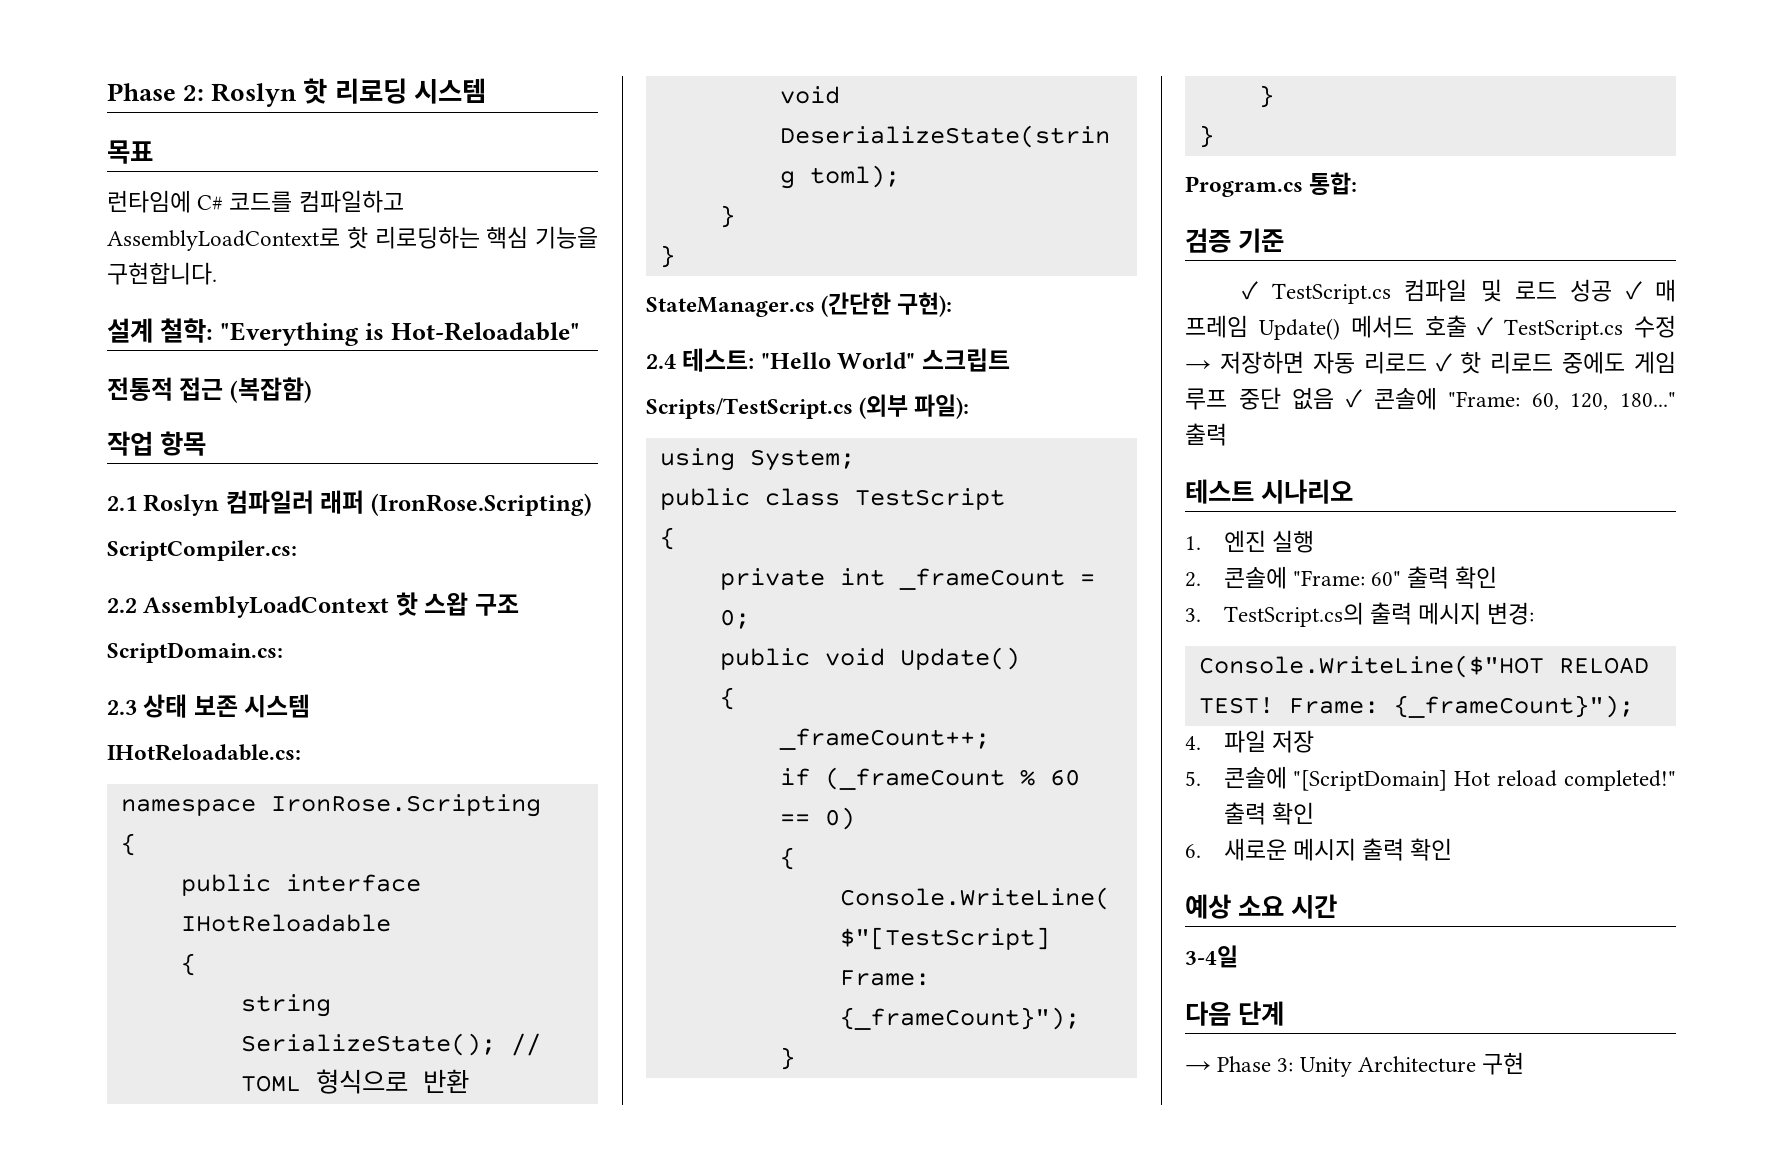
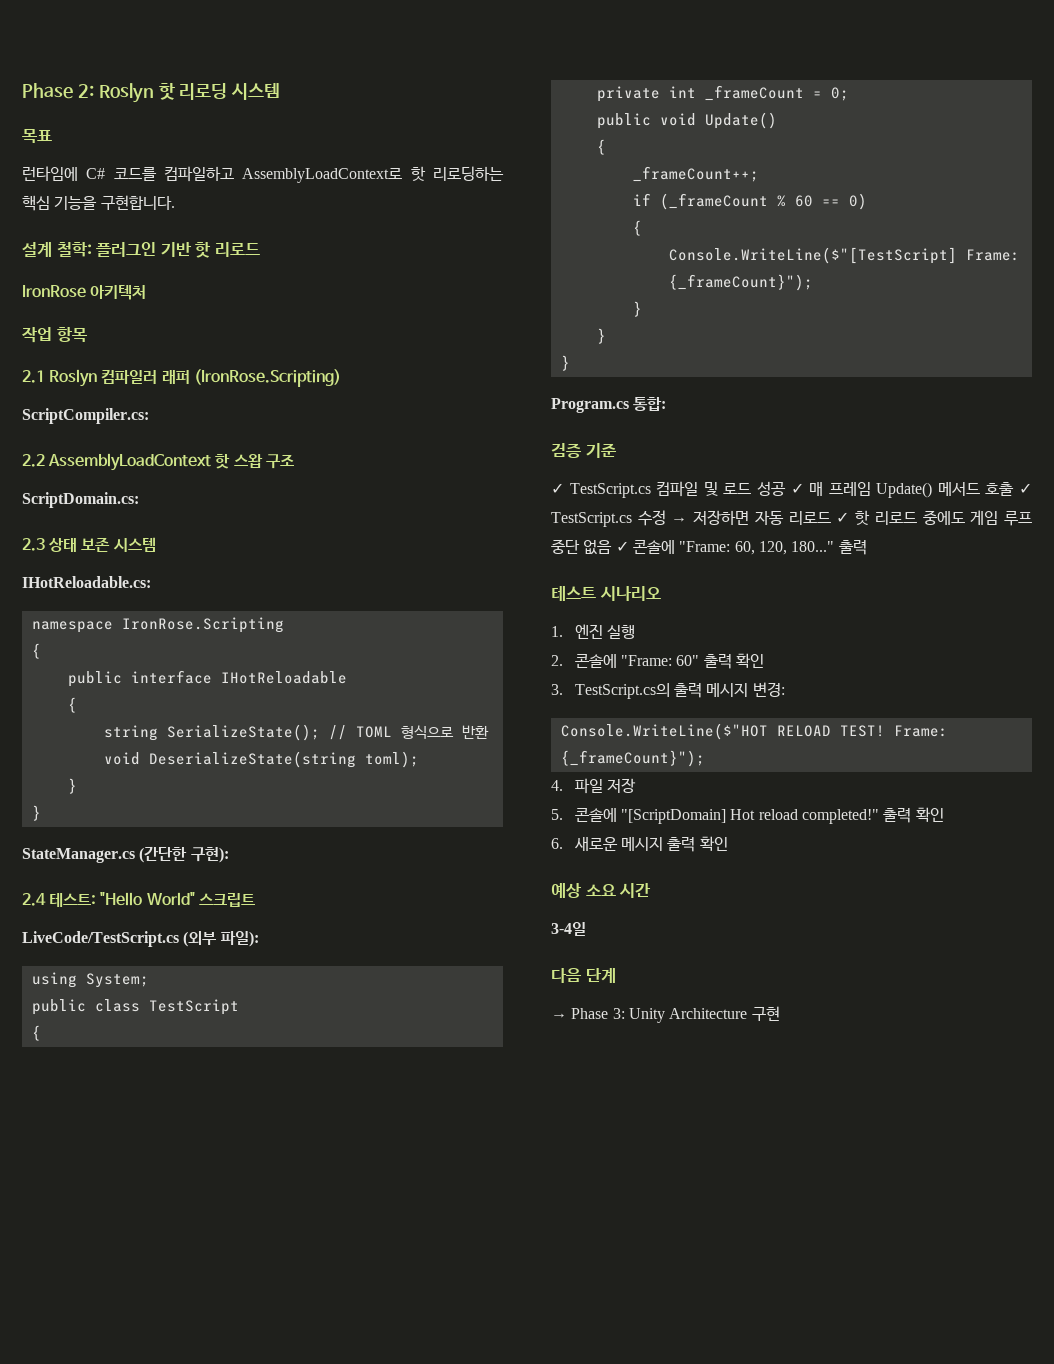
[219,322,580,346] [107,377,312,403] "Everything is Hot-Reloadable" // 전통적 접근 (복잡함) -> [96,242,260,258] [22,285,147,300] 플러그인 기반 핫 리로드 // IronRose 아키텍처
[646,398,853,419] Scripts/TestScript.cs -> [22,931,179,947] LiveCode/TestScript.cs

